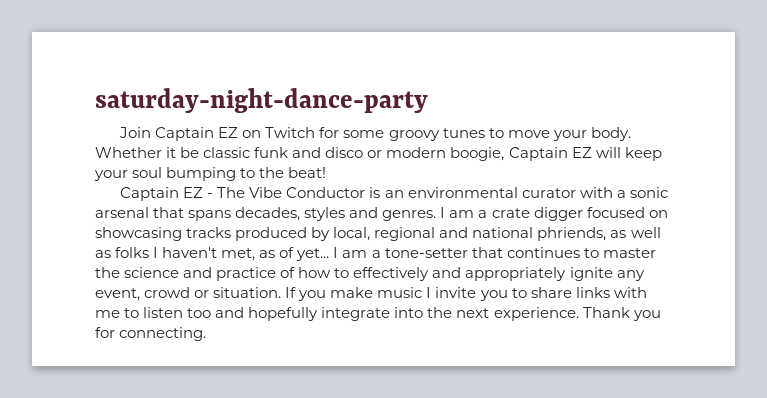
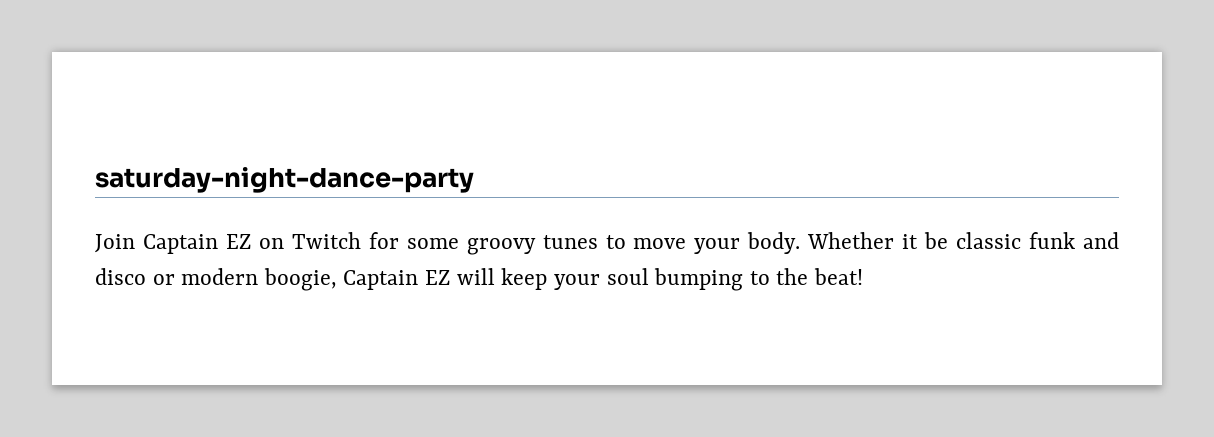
[120,187,668,201] [95,207,668,221] [95,227,661,241] [95,247,656,261] [95,267,645,281] [95,287,647,301] [95,307,661,321] [95,327,207,341] // Captain EZ - The Vibe Conductor is an environmental curator with a sonic arsenal that spans decades, styles and genres. I am a crate digger focused on showcasing tracks produced by local, regional and national phriends, as well as folks I haven't met, as of yet... I am a tone-setter that continues to master the science and practice of how to effectively and appropriately ignite any event, crowd or situation. If you make music I invite you to share links with me to listen too and hopefully integrate into the next experience. Thank you for connecting. -> (863, 276) none

